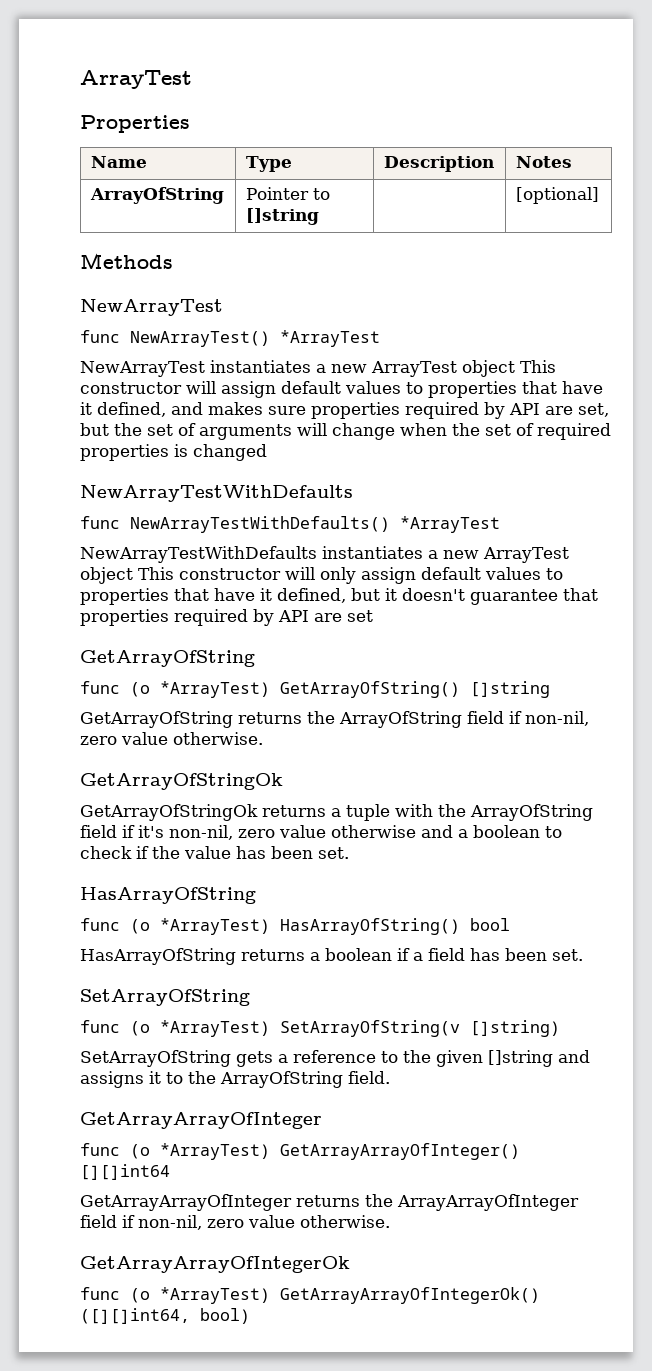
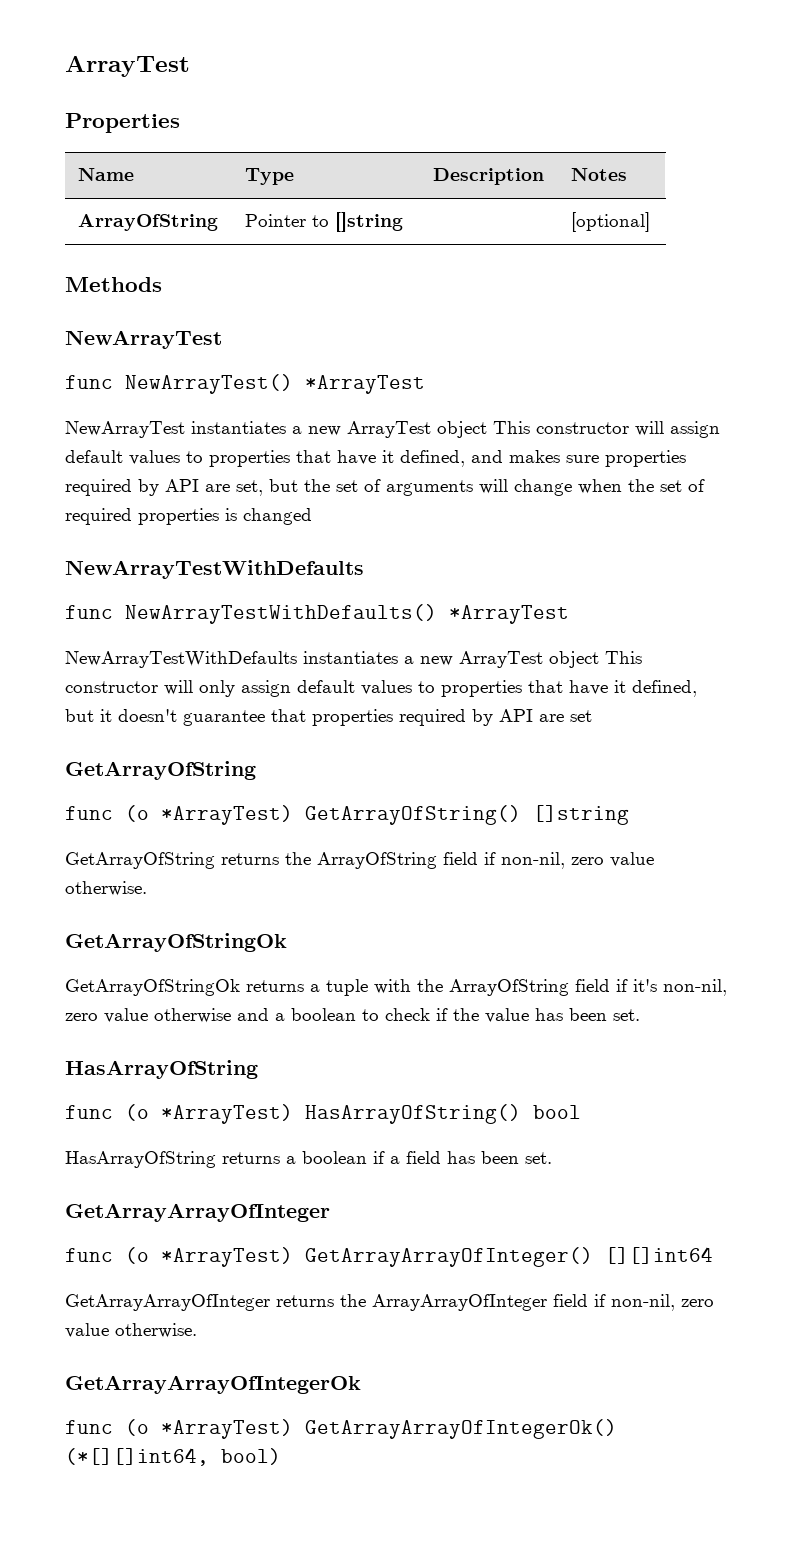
[80,989,250,1006] [80,1020,560,1037] [80,1050,590,1067] [80,1071,390,1088] // SetArrayOfString // func (o *ArrayTest) SetArrayOfString(v []string) // SetArrayOfString gets a reference to the given []string and assigns it to the ArrayOfString field. -> (552, 1158) none
[80,1308,190,1324] ([][]int64, -> [65,1448,209,1466] (*[][]int64,

